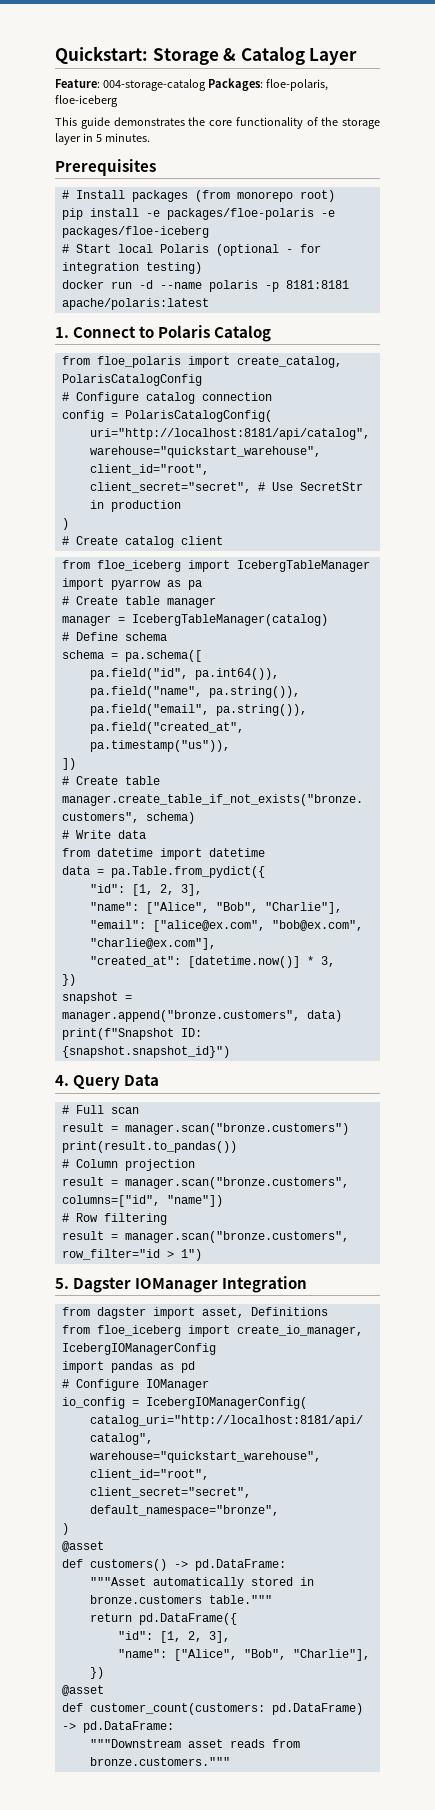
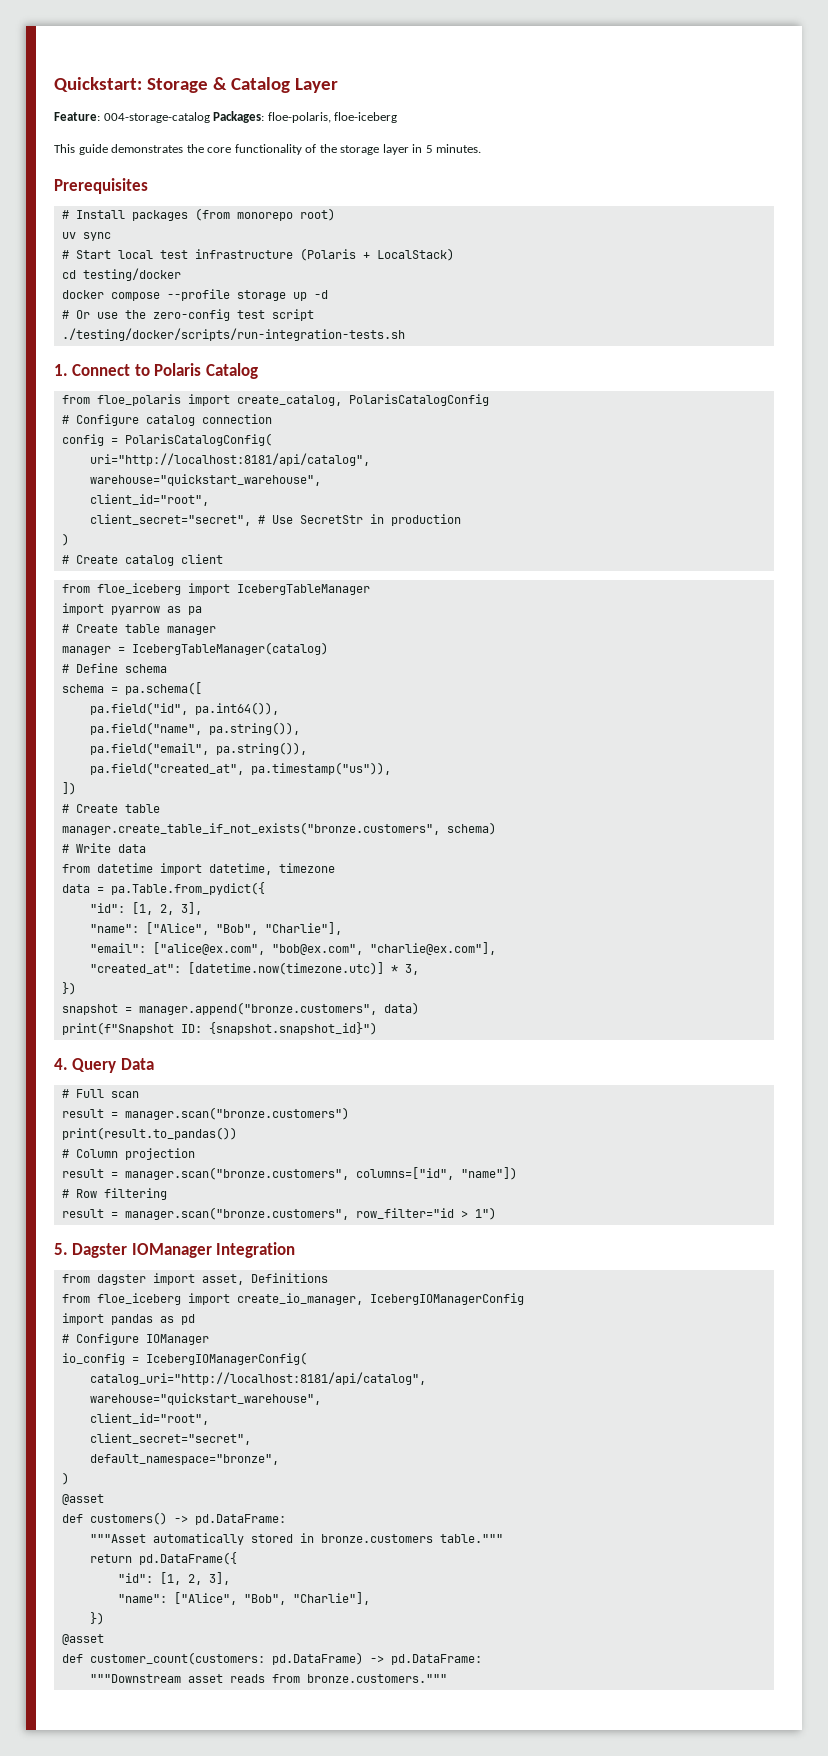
[61,208,335,220] [61,226,209,238] [61,244,321,256] [61,262,202,274] [61,280,349,292] [61,298,209,310] pip install -e packages/floe-polaris -e packages/floe-iceberg // # Start local Polaris (optional - for integration testing) // docker run -d --name polaris -p 8181:8181 apache/polaris:latest -> [61,232,111,241] [61,248,454,261] [61,268,181,281] [61,289,328,301] [61,309,314,321] [61,328,405,341] uv sync // # Start local test infrastructure (Polaris + LocalStack) // cd testing/docker // docker compose --profile storage up -d // # Or use the zero-config test script // ./testing/docker/scripts/run-integration-tests.sh
[208,848,265,857] datetime -> [208,863,335,875] datetime, timezone
[187,956,300,968] [datetime.now()] -> [187,962,384,975] [datetime.now(timezone.utc)]

